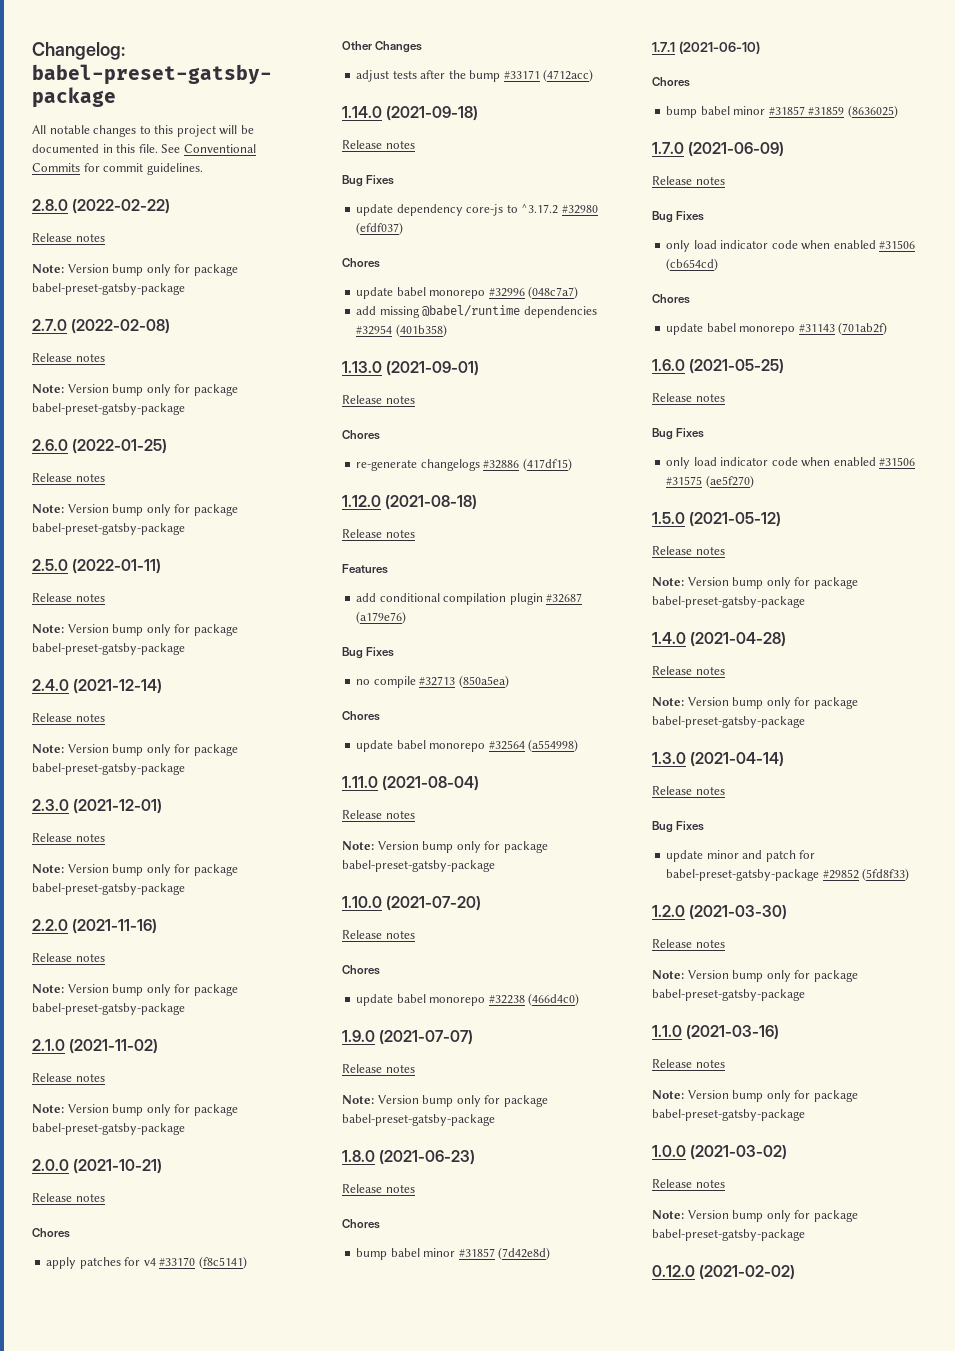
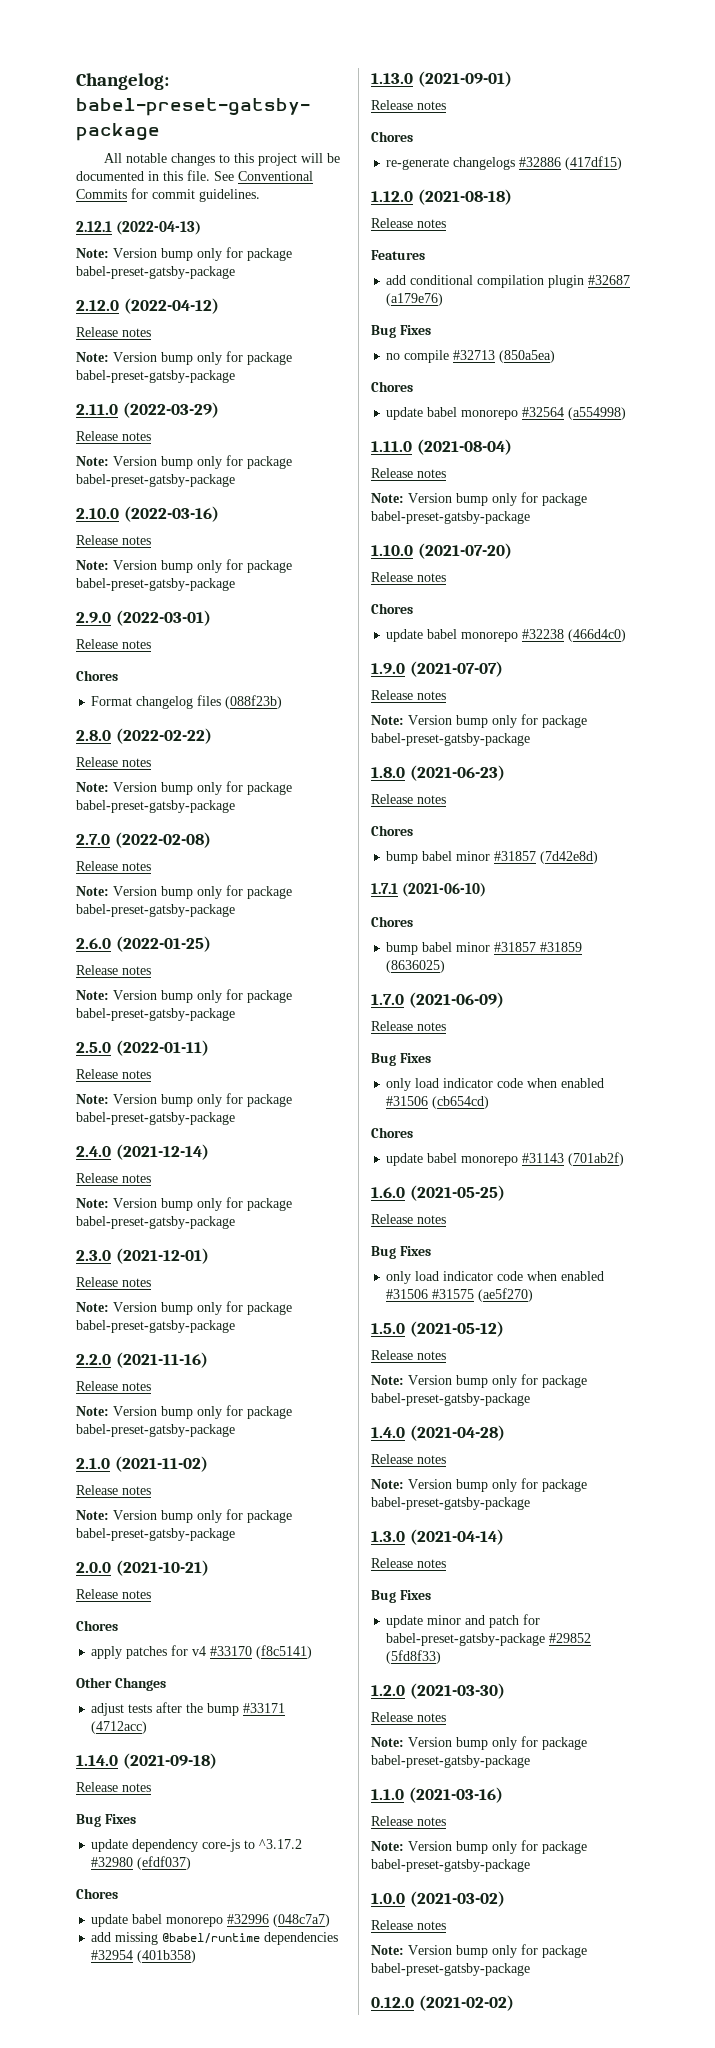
(203, 169) none -> [76,221,202,235] [76,247,292,261] [76,266,235,279] [76,298,219,314] [76,327,151,337] [76,351,292,365] [76,370,235,383] [76,402,219,418] [76,431,151,441] [76,455,292,469] [76,474,235,487] [76,506,219,522] [76,535,151,545] [76,559,292,573] [76,578,235,591] [76,610,211,626] [76,639,151,649] [76,670,118,681] [91,695,283,709] // 2.12.1 (2022-04-13) // Note: Version bump only for package babel-preset-gatsby-package // 2.12.0 (2022-04-12) // Release notes // Note: Version bump only for package babel-preset-gatsby-package // 2.11.0 (2022-03-29) // Release notes // Note: Version bump only for package babel-preset-gatsby-package // 2.10.0 (2022-03-16) // Release notes // Note: Version bump only for package babel-preset-gatsby-package // 2.9.0 (2022-03-01) // Release notes // Chores // Format changelog files (088f23b)

